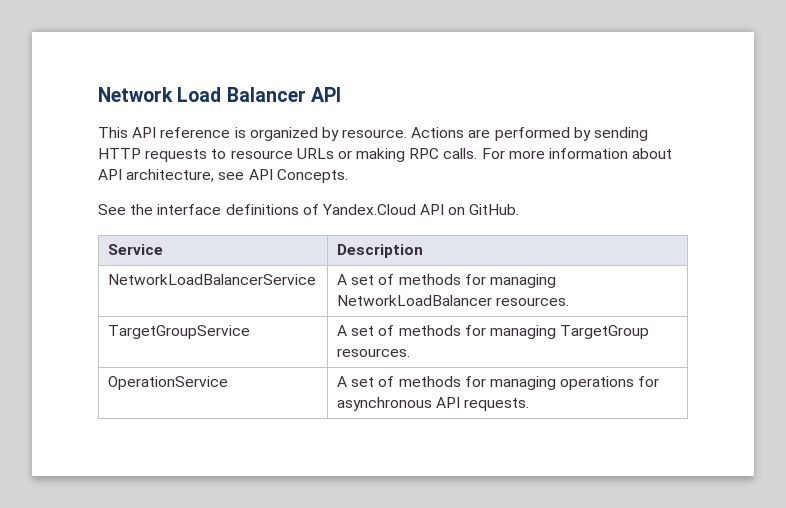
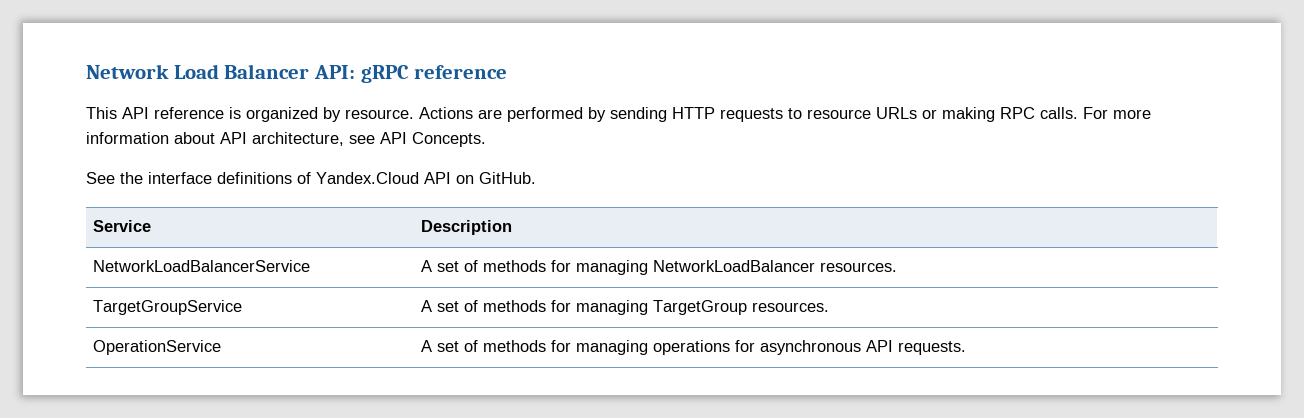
[310,87,341,102] API -> [314,65,508,83] API: gRPC reference

